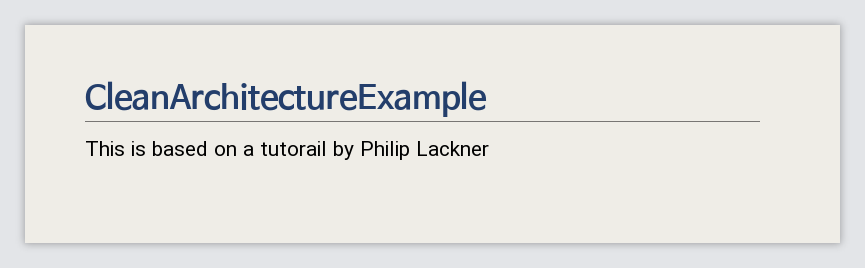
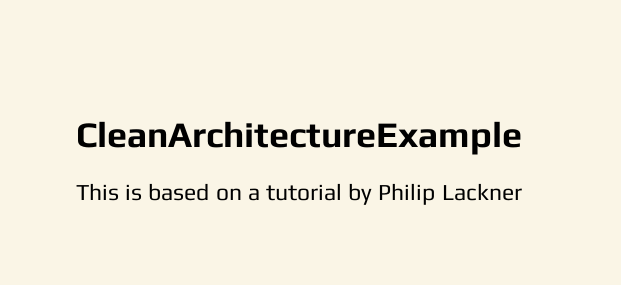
[260,141,327,156] tutorail -> [266,183,343,201] tutorial

